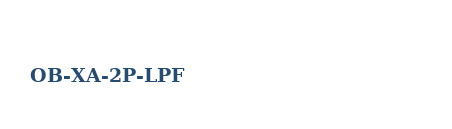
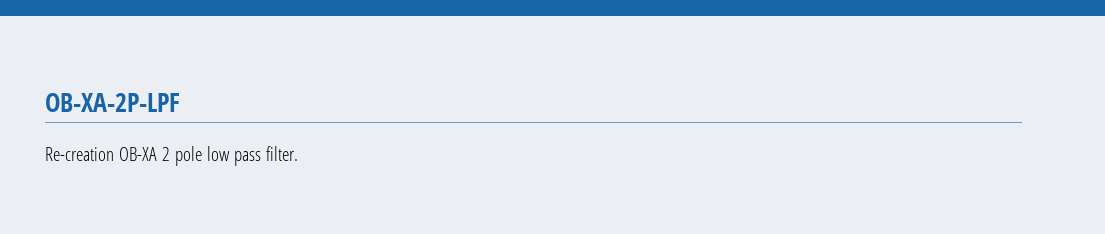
(185, 75) none -> [45,146,298,166] // Re-creation OB-XA 2 pole low pass filter.

